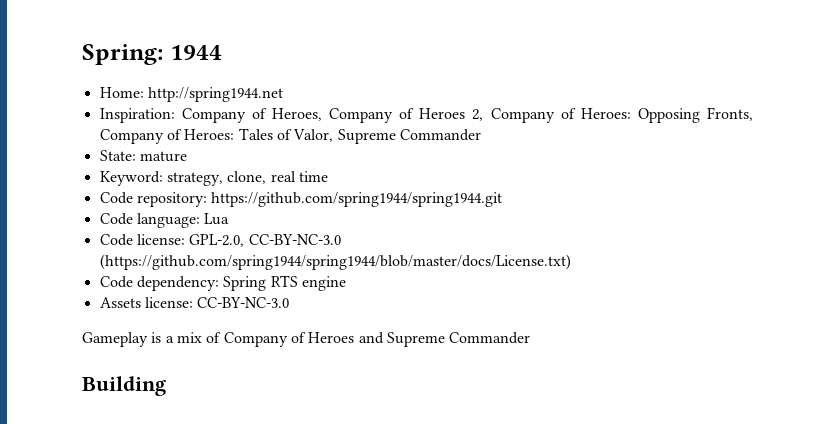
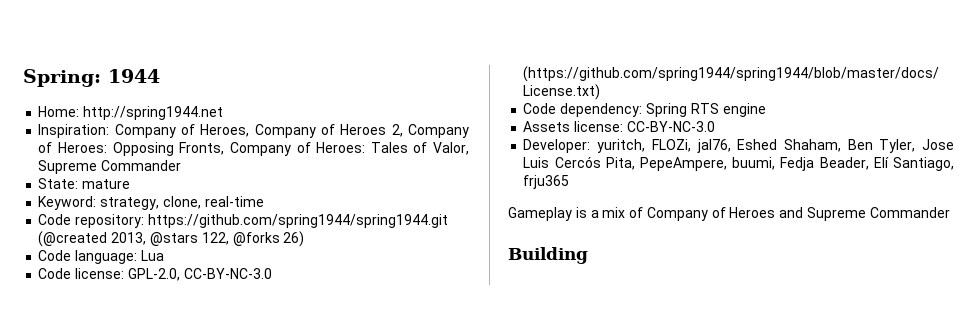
[270,171,328,182] real time -> [204,196,264,207] real-time
(503, 199) none -> [38,231,305,247] (@created 2013, @stars 122, @forks 26)
(290, 302) none -> [523,139,954,153] [523,156,954,171] [523,175,570,189] // Developer: yuritch, FLOZi, jal76, Eshed Shaham, Ben Tyler, Jose Luis Cercós Pita, PepeAmpere, buumi, Fedja Beader, Elí Santiago, frju365

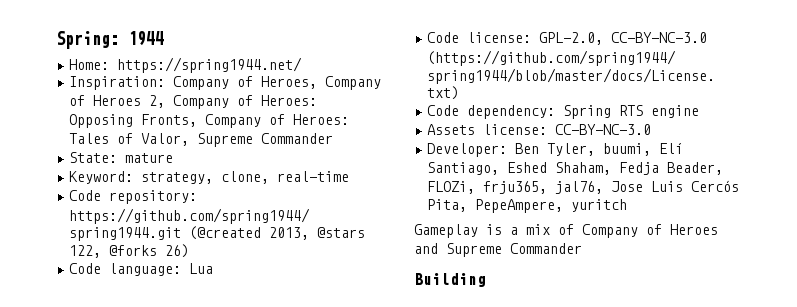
[83,106,224,120] http://spring1944.net -> [117,57,303,73] https://spring1944.net/
[597,139,916,153] yuritch, FLOZi, jal76, Eshed Shaham, Ben Tyler, -> [515,143,684,156] [427,162,724,175] [427,181,604,194] Ben Tyler, buumi, Elí Santiago, Eshed Shaham, Fedja Beader, FLOZi, frju365, jal76,
[732,157,954,171] [523,175,570,189] buumi, Fedja Beader, Elí Santiago, frju365 -> [571,199,628,212] yuritch

